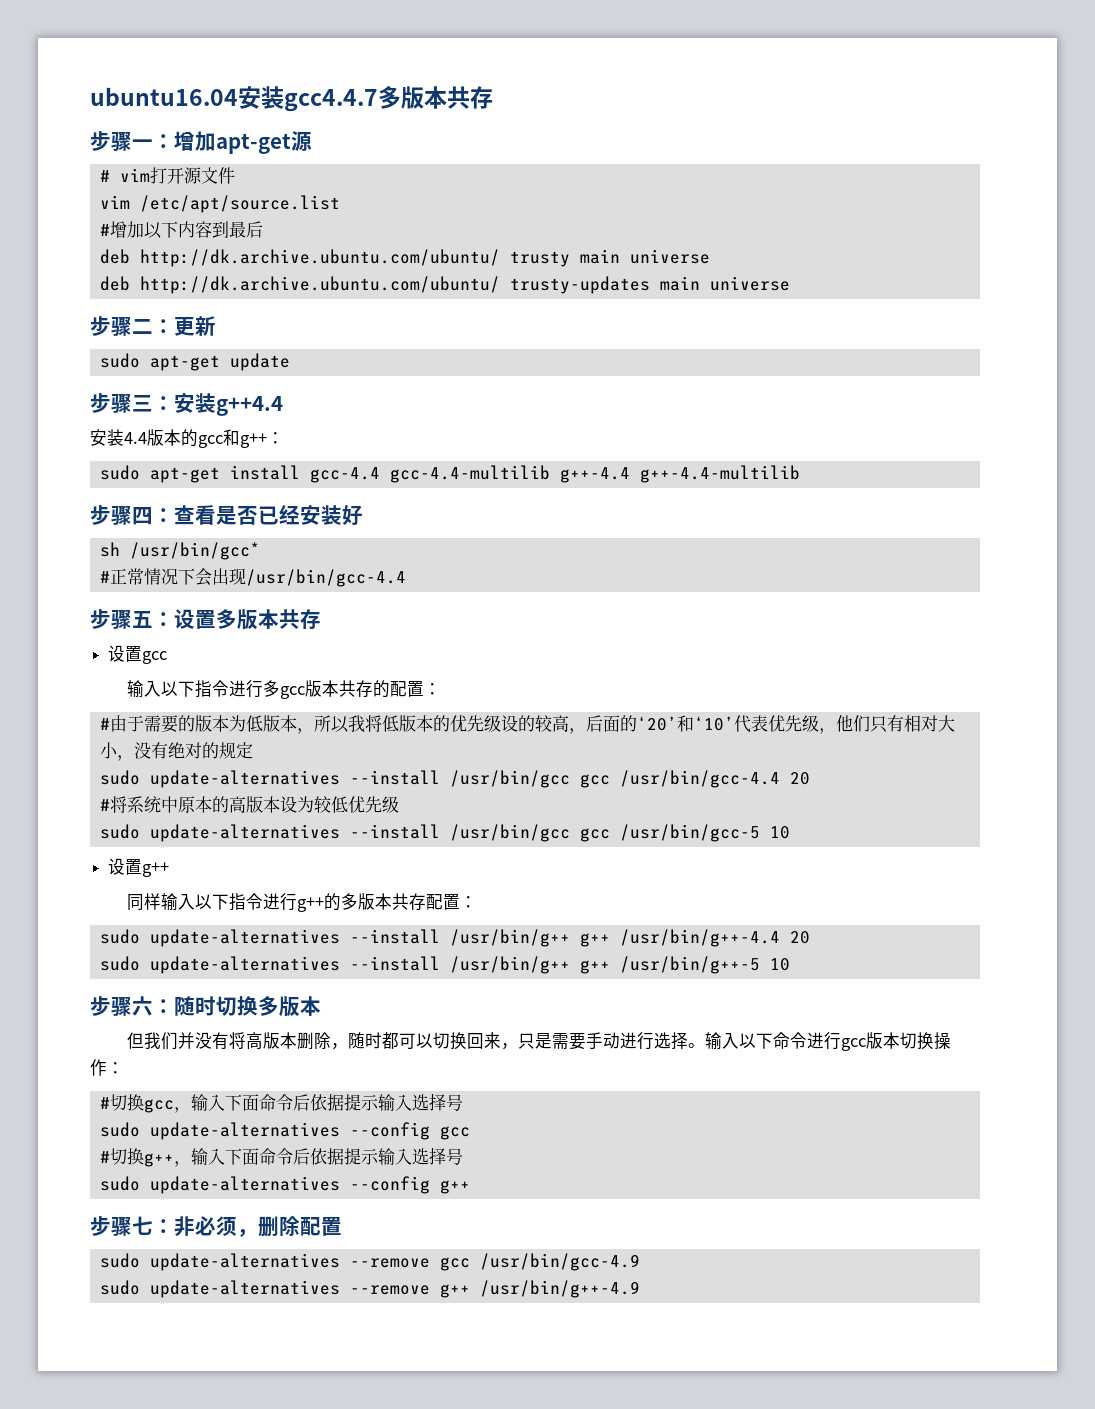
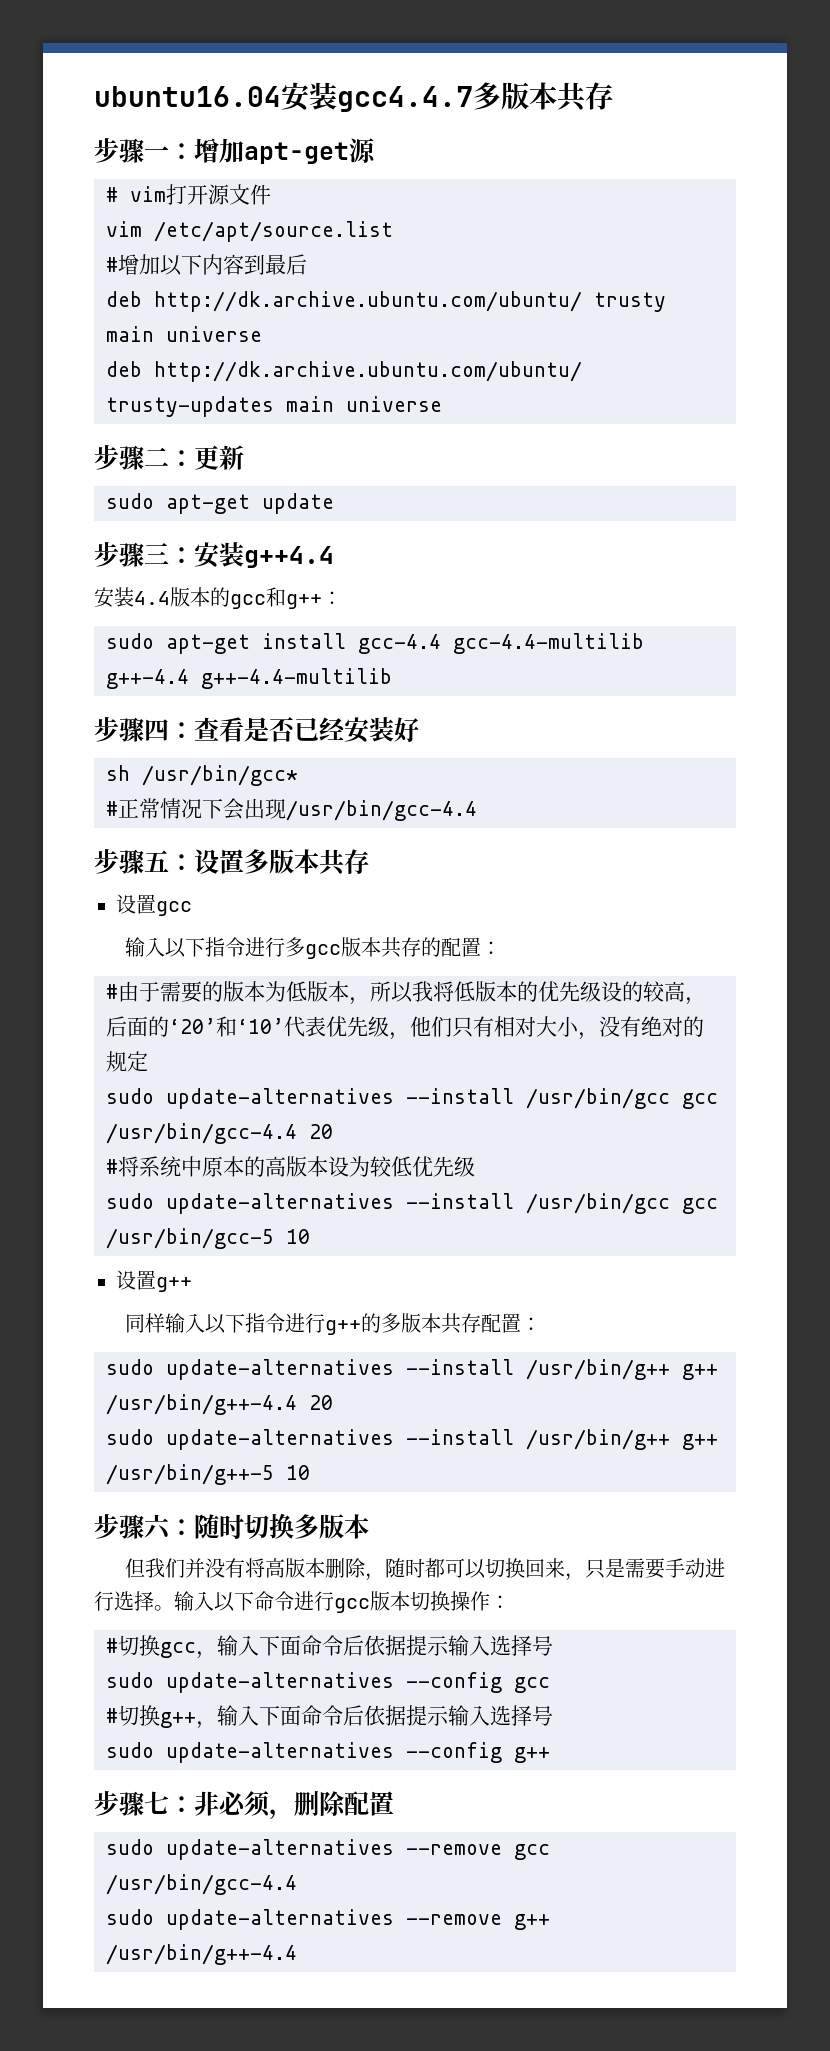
[479,1253,640,1271] /usr/bin/gcc-4.9 -> [106,1874,297,1895] /usr/bin/gcc-4.4
[479,1280,640,1298] /usr/bin/g++-4.9 -> [106,1944,297,1965] /usr/bin/g++-4.4

